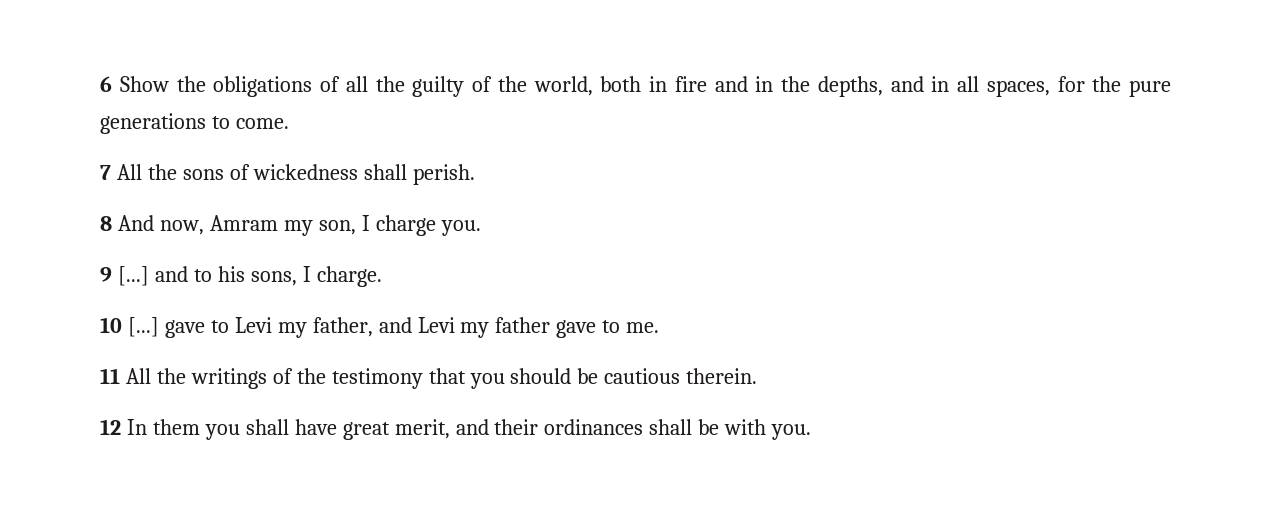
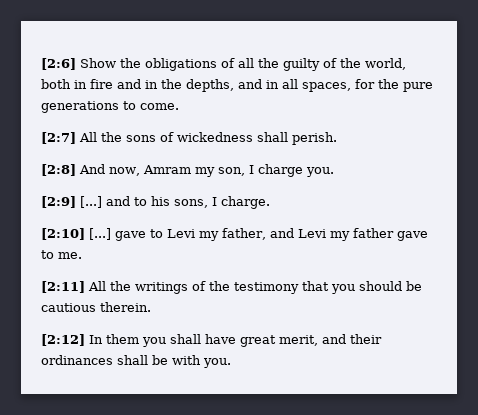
[100,76,112,92] 6 -> [41,58,76,70] [2:6]
[100,165,111,180] 7 -> [41,132,76,144] [2:7]
[100,216,112,231] 8 -> [41,164,76,176] [2:8]
[100,267,112,282] 9 -> [41,196,76,208] [2:9]
[100,317,122,333] 10 -> [41,228,85,240] [2:10]
[100,368,120,384] 11 -> [41,281,85,293] [2:11]
[100,419,121,435] 12 -> [41,334,85,346] [2:12]

